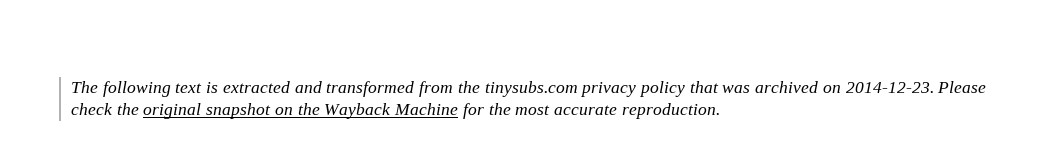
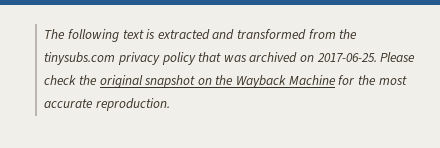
[845,82,934,93] 2014-12-23. -> [316,53,377,62] 2017-06-25.

